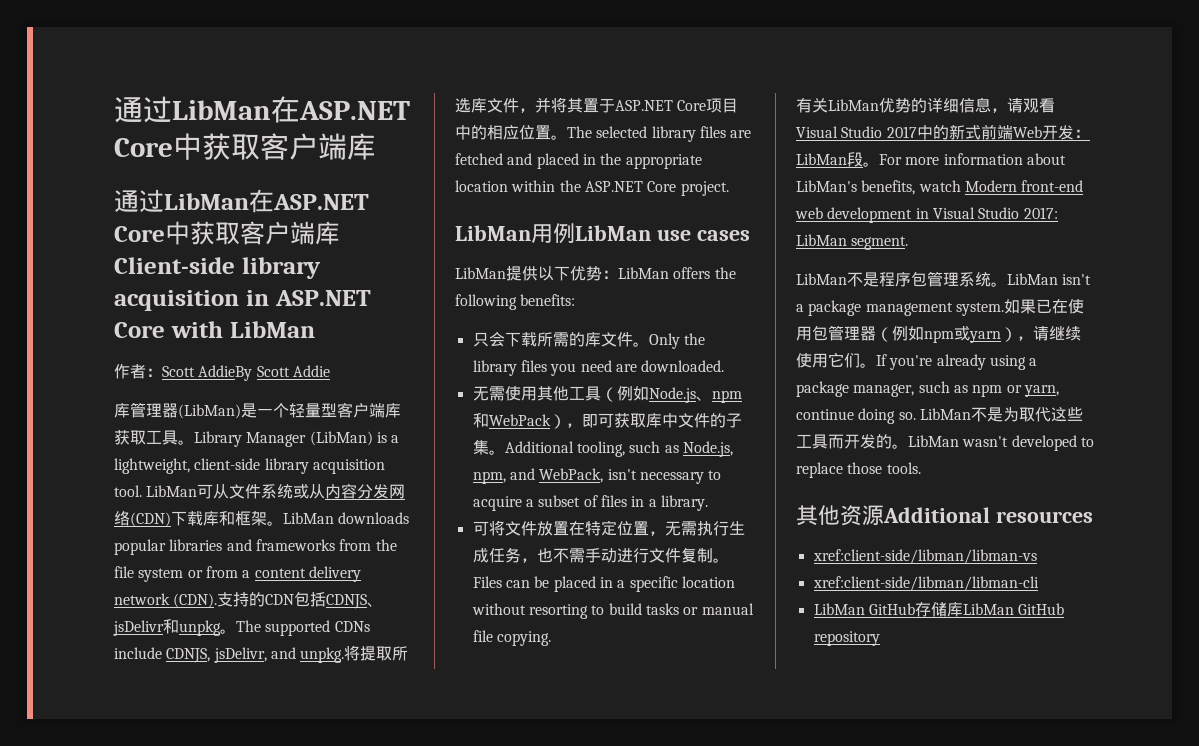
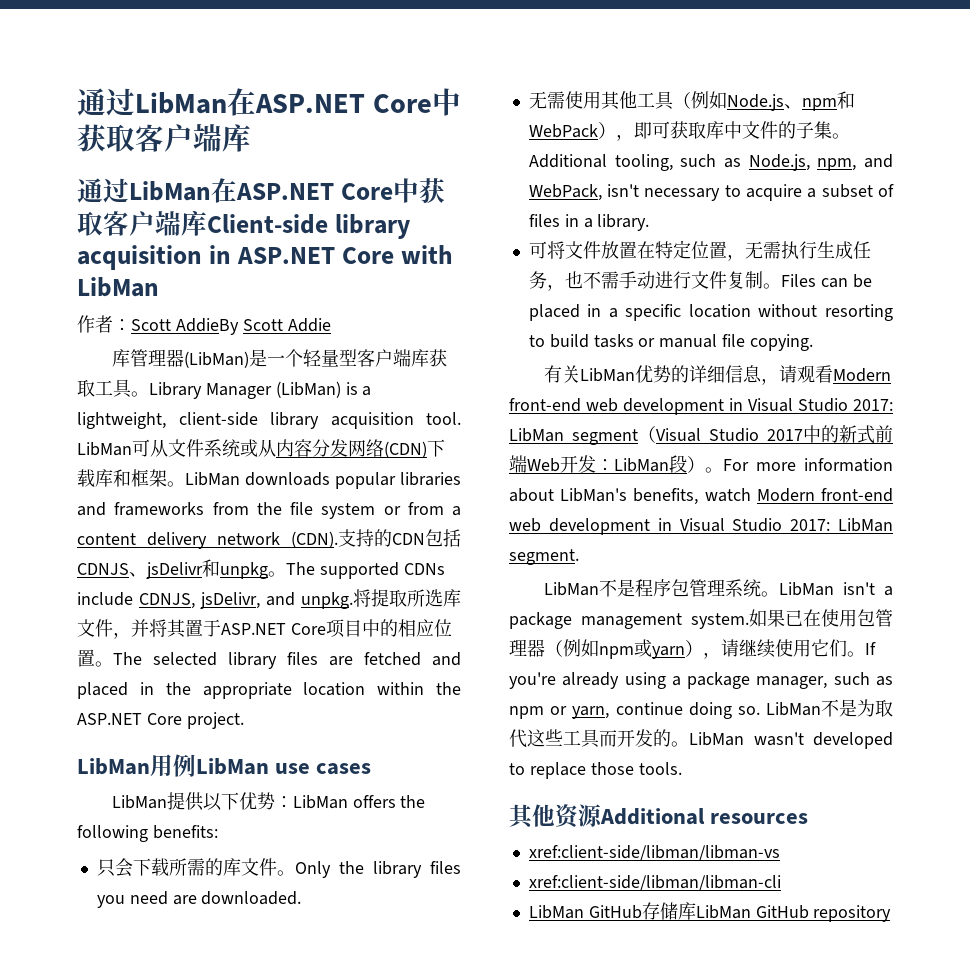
(1055, 105) none -> [832,368,891,382] [509,398,893,415] [509,426,656,445] Modern front-end web development in Visual Studio 2017: LibMan segment（
(863, 159) none -> [687,456,705,473] ）

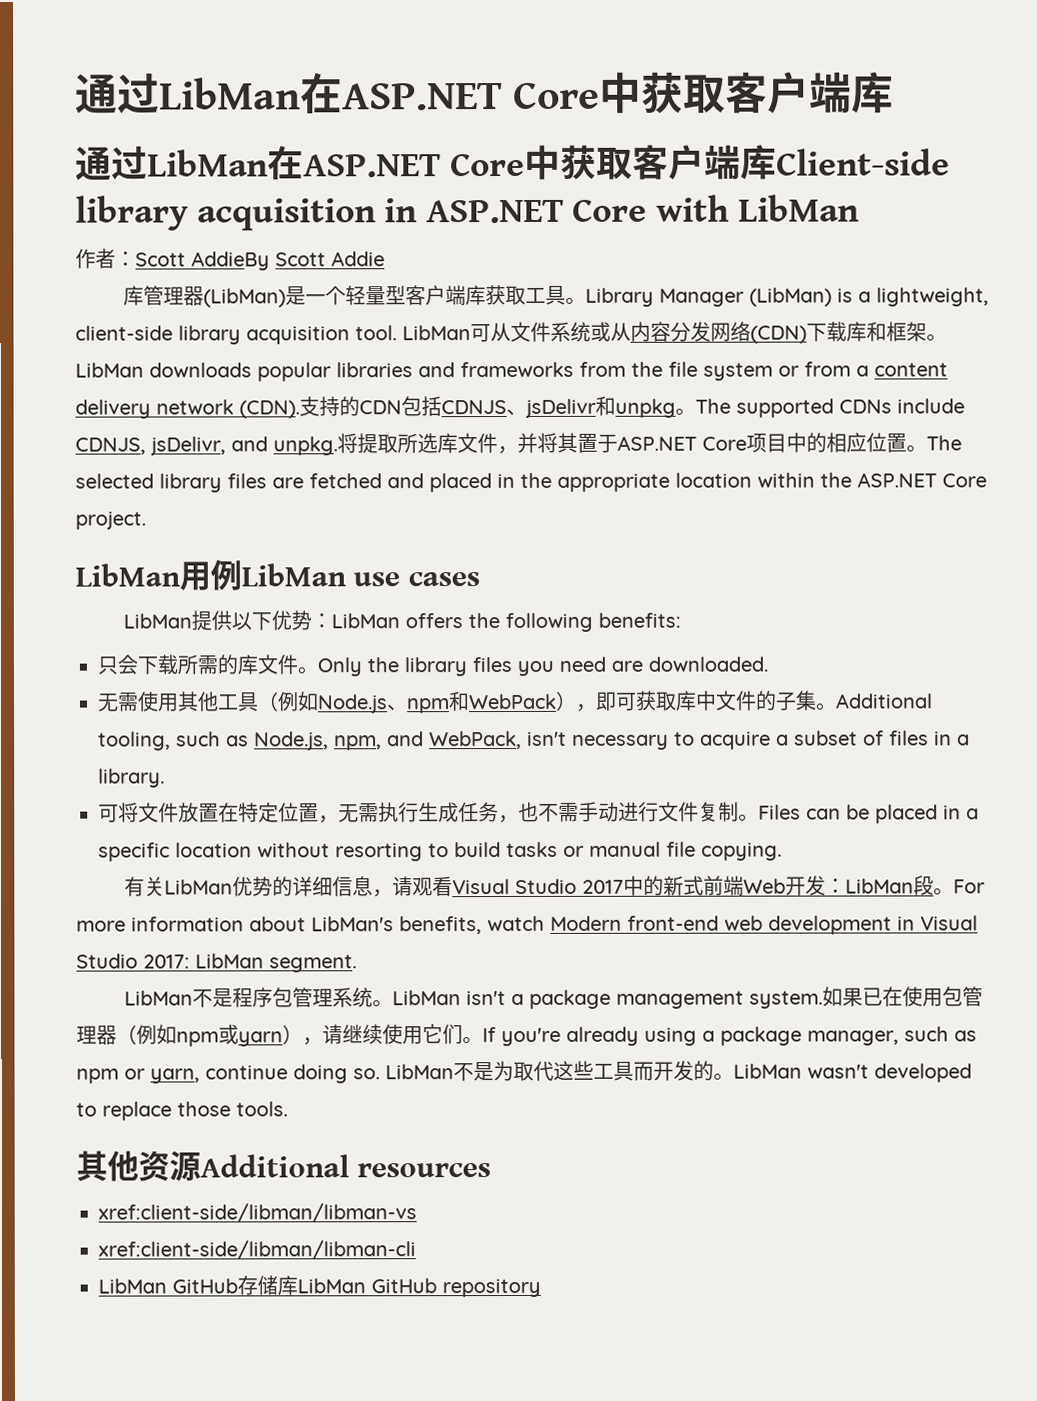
[832,368,891,382] [509,398,893,415] [509,426,656,445] Modern front-end web development in Visual Studio 2017: LibMan segment（ -> (454, 886) none
[687,456,705,473] ） -> (935, 885) none

